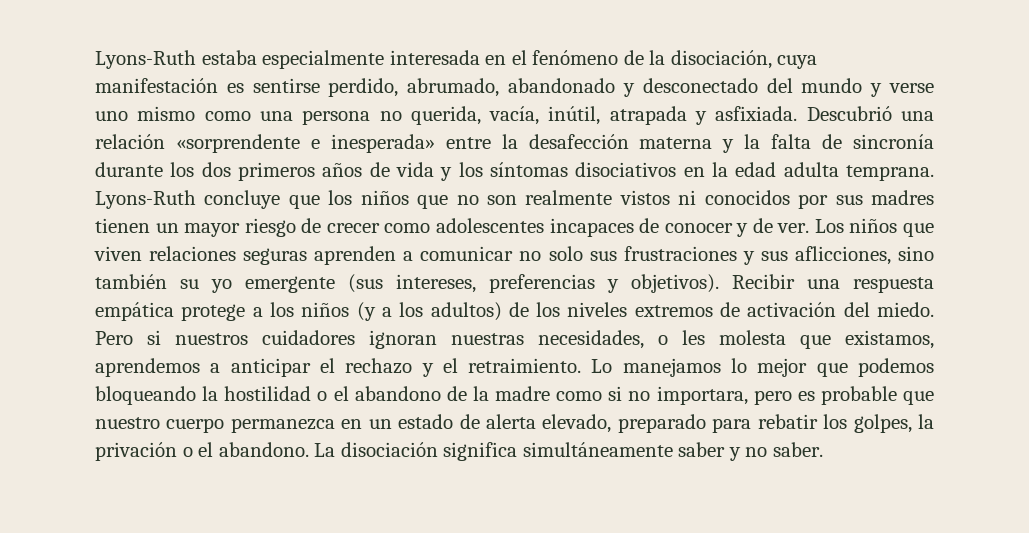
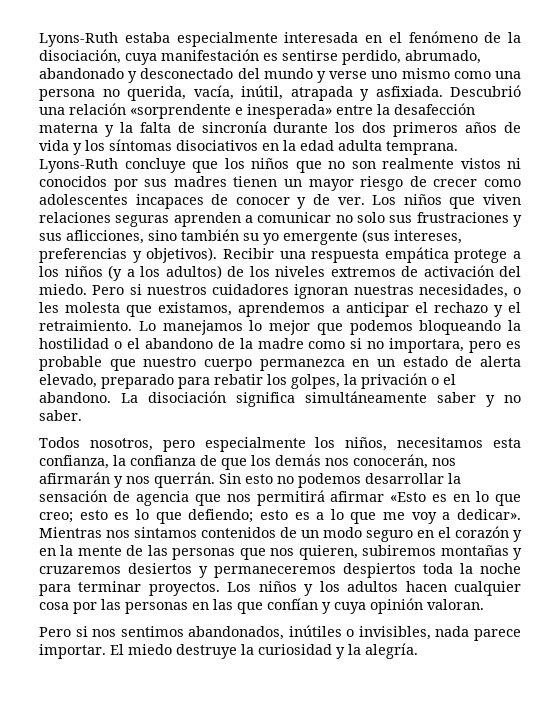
(823, 449) none -> [39,437,521,452] [39,454,456,470] [39,472,461,488] [39,490,522,506] [39,509,522,524] [39,526,522,542] [39,545,522,560] [39,563,521,578] [39,581,522,596] [39,598,484,614] [39,625,521,641] [39,643,418,659] // Todos nosotros, pero especialmente los niños, necesitamos esta confianza, la confianza de que los demás nos conocerán, nos afirmarán y nos querrán. Sin esto no podemos desarrollar la sensación de agencia que nos permitirá afirmar «Esto es en lo que creo; esto es lo que defiendo; esto es a lo que me voy a dedicar». Mientras nos sintamos contenidos de un modo seguro en el corazón y en la mente de las personas que nos quieren, subiremos montañas y cruzaremos desiertos y permaneceremos despiertos toda la noche para terminar proyectos. Los niños y los adultos hacen cualquier cosa por las personas en las que confían y cuya opinión valoran. // Pero si nos sentimos abandonados, inútiles o invisibles, nada parece importar. El miedo destruye la curiosidad y la alegría.

